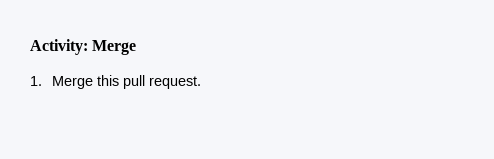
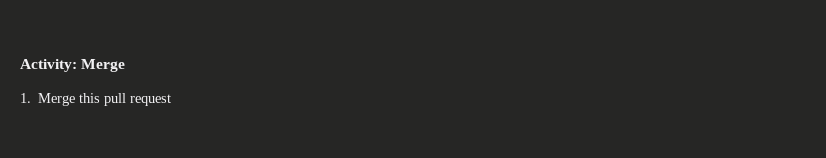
[149,76,202,89] request. -> [130,94,172,106] request

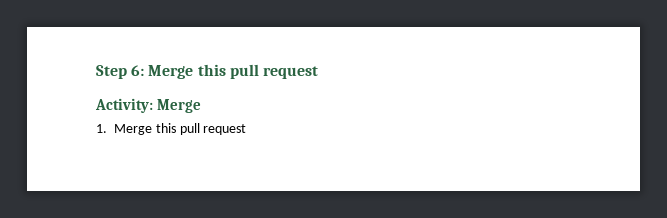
(20, 65) none -> [96,64,318,79] Step 6: Merge this pull request //

